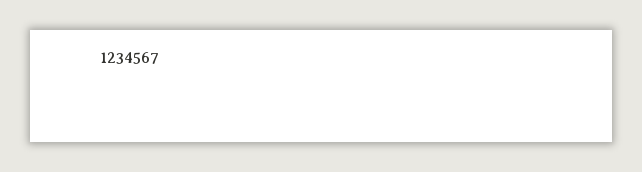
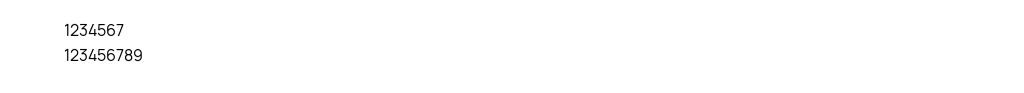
(159, 58) none -> [63,48,143,62] // 123456789

